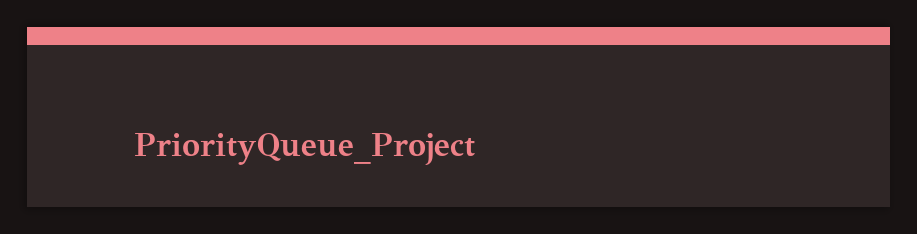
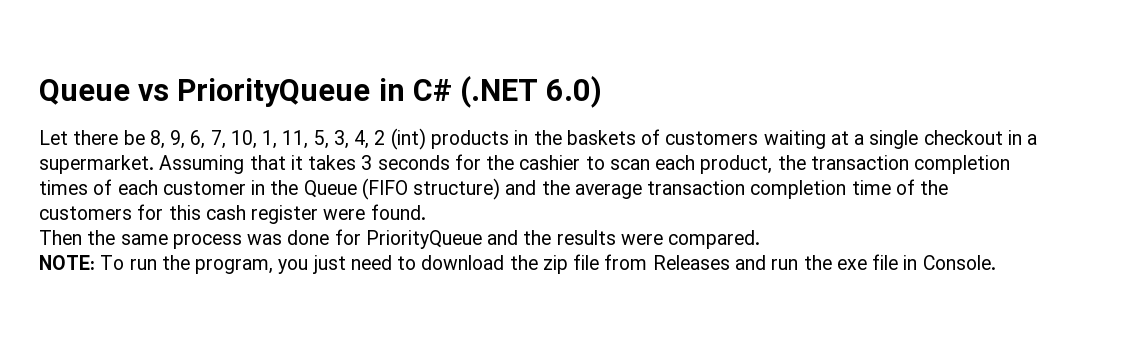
[134,133,475,165] PriorityQueue_Project -> [39,76,603,108] [39,128,1038,150] [39,154,1011,174] [39,178,949,200] [39,204,426,224] [39,229,761,249] [39,254,996,274] Queue vs PriorityQueue in C# (.NET 6.0) // Let there be 8, 9, 6, 7, 10, 1, 11, 5, 3, 4, 2 (int) products in the baskets of customers waiting at a single checkout in a supermarket. Assuming that it takes 3 seconds for the cashier to scan each product, the transaction completion times of each customer in the Queue (FIFO structure) and the average transaction completion time of the customers for this cash register were found. // Then the same process was done for PriorityQueue and the results were compared. // NOTE: To run the program, you just need to download the zip file from Releases and run the exe file in Console.

